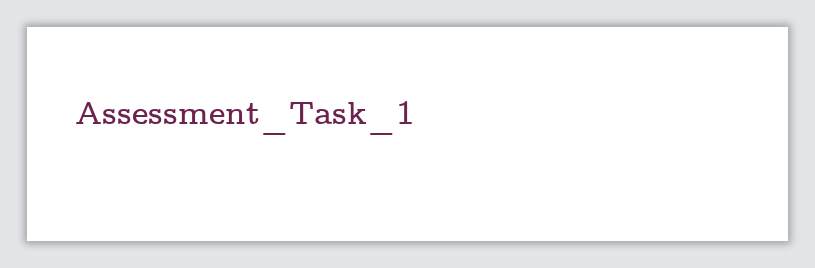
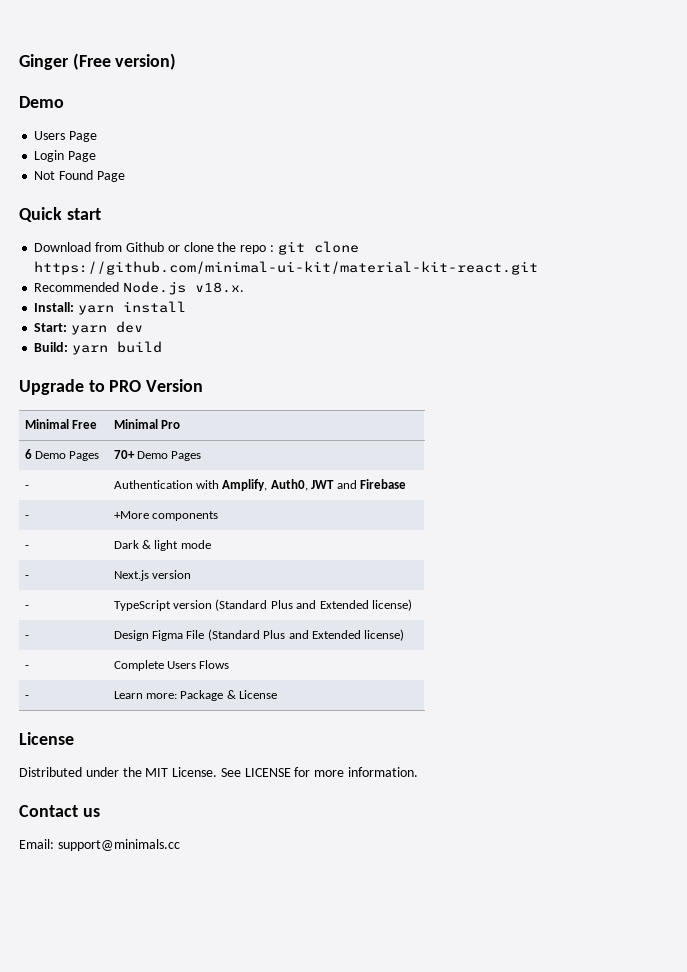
[75,101,414,135] Assessment_Task_1 -> [19,53,177,70] [19,96,64,108] [34,131,98,142] [34,150,97,162] [34,170,125,182] [19,207,101,222] [34,241,359,255] [34,261,539,275] [34,281,245,295] [34,301,187,315] [34,321,144,335] [34,341,163,355] [19,379,204,395] [24,419,98,429] [113,419,181,429] [24,449,100,461] [113,450,202,461] [24,485,29,489] [113,479,406,491] [24,515,29,519] [113,511,219,521] [24,545,29,549] [113,540,211,551] [24,575,29,579] [113,570,192,581] [24,605,29,609] [113,599,412,611] [24,635,29,639] [113,629,405,641] [24,665,29,669] [113,660,230,671] [24,695,29,699] [113,690,278,701] [19,732,74,745] [19,767,419,777] [19,805,100,817] [19,839,180,851] Ginger (Free version) // Demo // Users Page // Login Page // Not Found Page // Quick start // Download from Github or clone the repo : git clone https://github.com/minimal-ui-kit/material-kit-react.git // Recommended Node.js v18.x. // Install: yarn install // Start: yarn dev // Build: yarn build // Upgrade to PRO Version // Minimal Free | Minimal Pro // 6 Demo Pages | 70+ Demo Pages // - | Authentication with Amplify, Auth0, JWT and Firebase // - | +More components // - | Dark & light mode // - | Next.js version // - | TypeScript version (Standard Plus and Extended license) // - | Design Figma File (Standard Plus and Extended license) // - | Complete Users Flows // - | Learn more: Package & License // License // Distributed under the MIT License. See LICENSE for more information. // Contact us // Email: support@minimals.cc

